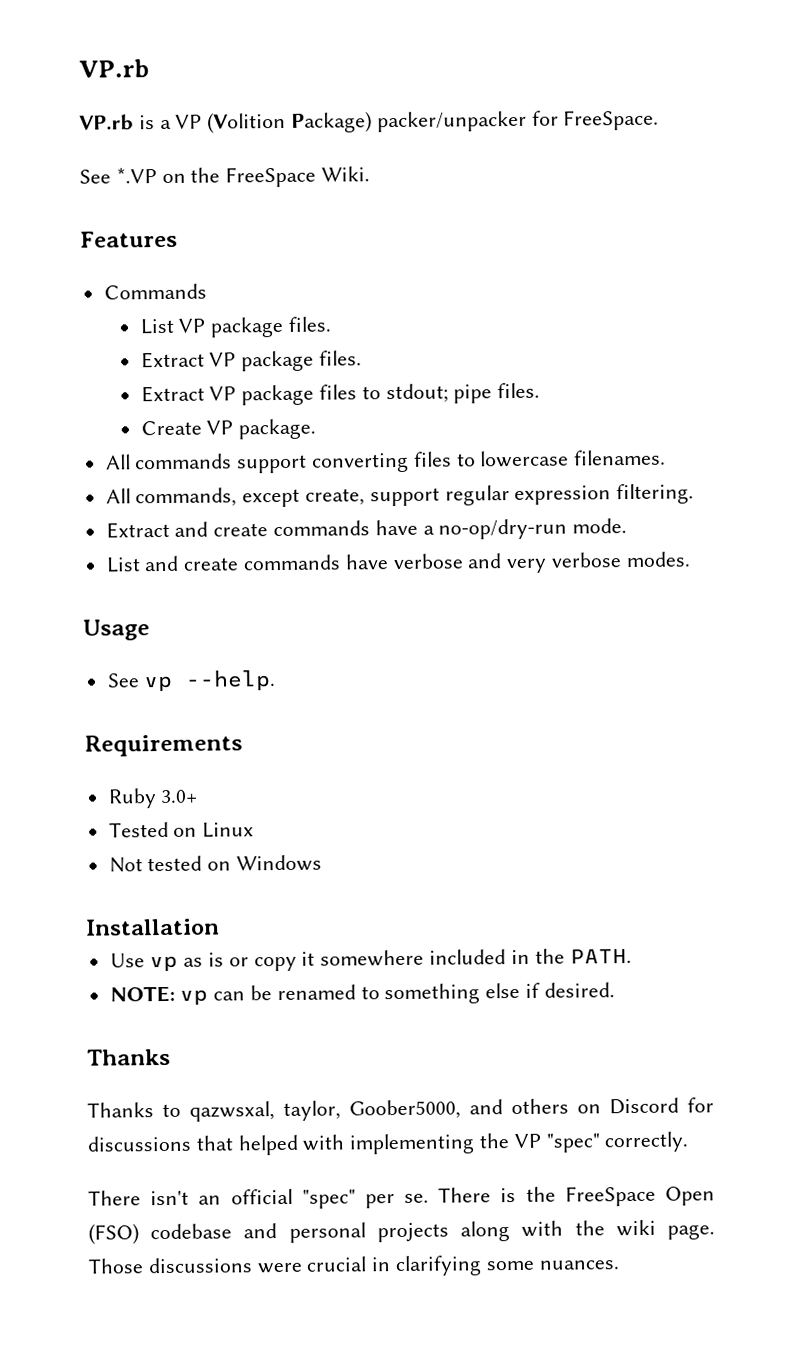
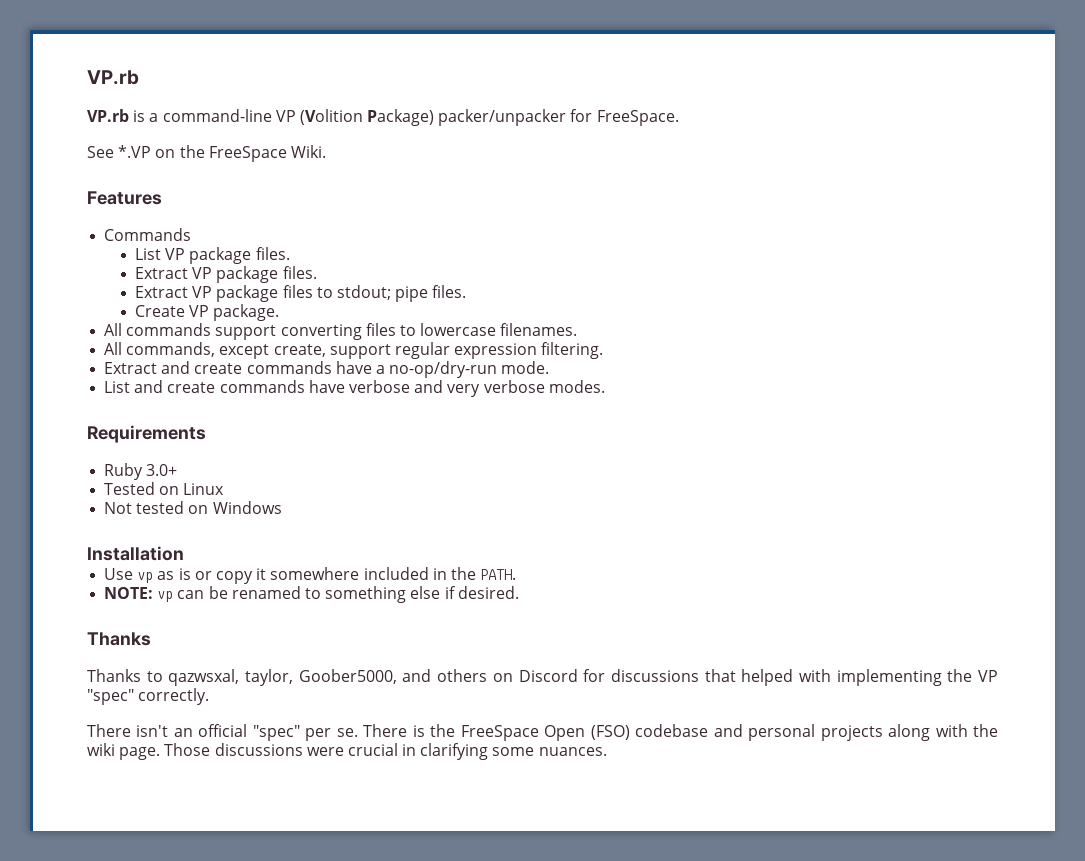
(172, 124) none -> [162,109,272,122] command-line
[83,619,150,641] [106,670,277,692] // Usage // See vp --help. -> (605, 386) none

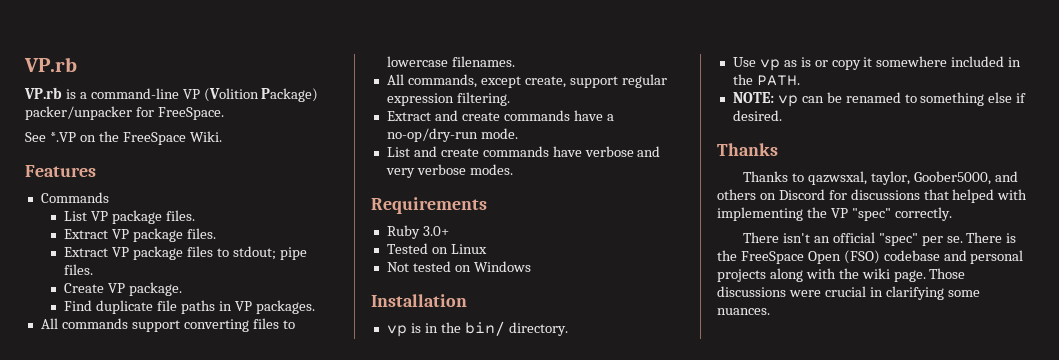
(280, 312) none -> [64,300,315,314] // Find duplicate file paths in VP packages.
(184, 553) none -> [386,321,568,337] // vp is in the bin/ directory.

